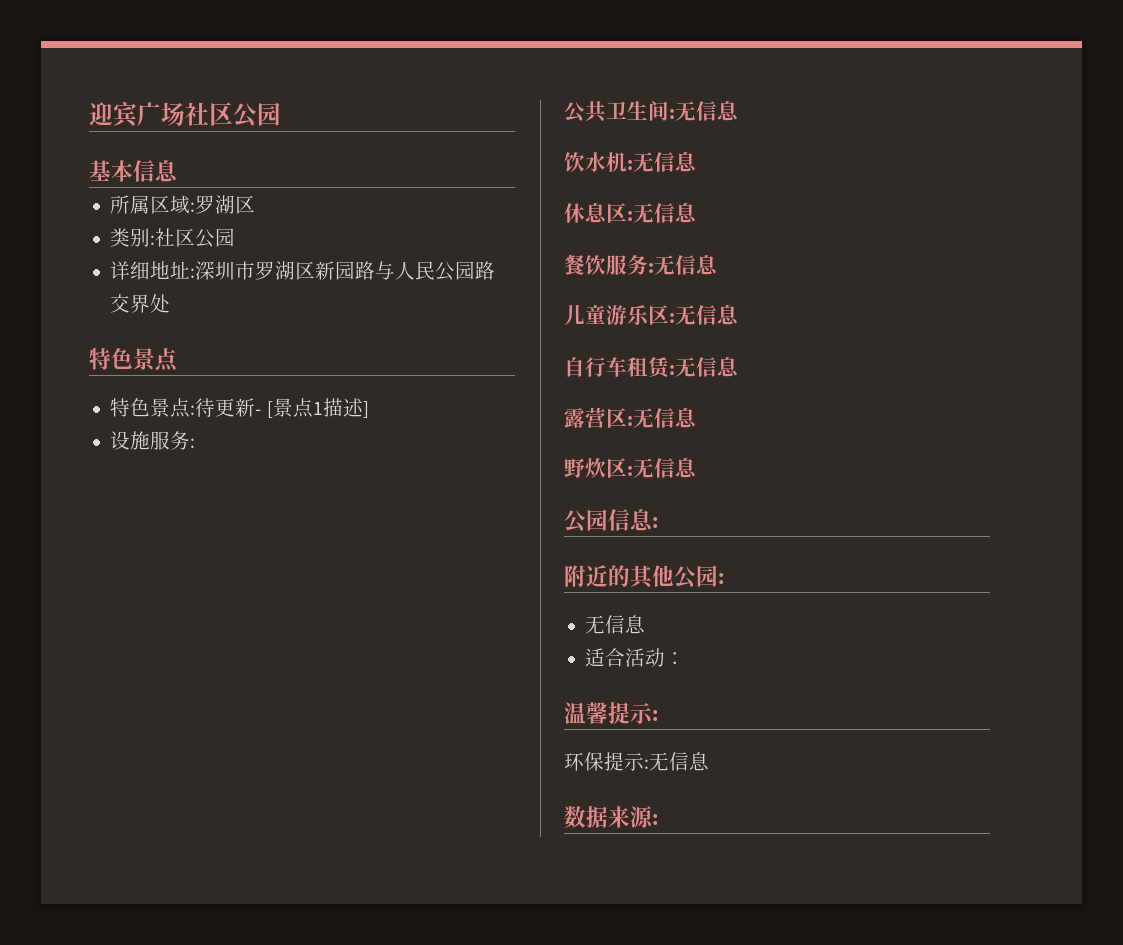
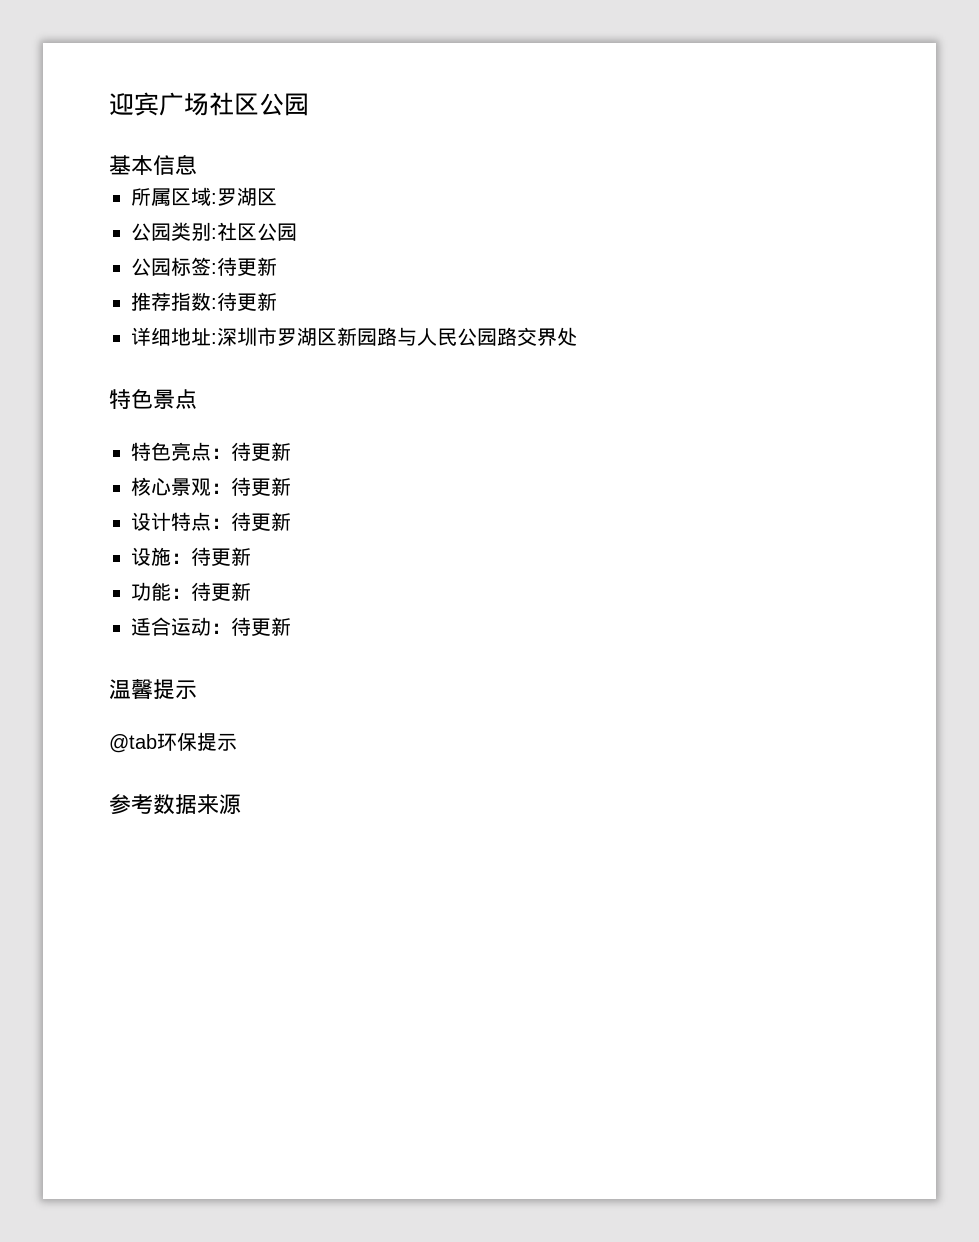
(256, 204) none -> [131,223,171,241] 公园
(236, 237) none -> [131,257,277,276] [131,292,277,311] // 公园标签:待更新 // 推荐指数:待更新
[150,398,369,418] 景点:待更新- [景点1描述] -> [171,442,291,461] [131,477,291,496] [131,512,291,531] 亮点：待更新 // 核心景观：待更新 // 设计特点：待更新
[150,431,196,450] [564,101,739,123] [564,152,697,172] [564,203,697,223] [564,254,718,275] [564,305,739,325] [564,356,739,379] [564,407,697,428] [564,458,697,478] [564,509,658,533] [564,565,724,589] [585,615,646,634] 服务: // 公共卫生间:无信息 // 饮水机:无信息 // 休息区:无信息 // 餐饮服务:无信息 // 儿童游乐区:无信息 // 自行车租赁:无信息 // 露营区:无信息 // 野炊区:无信息 // 公园信息: // 附近的其他公园: // 无信息 -> [171,547,251,566] [131,582,251,601] ：待更新 // 功能：待更新
[625,648,646,667] 活 -> [171,618,191,636] 运
(686, 658) none -> [231,617,291,636] 待更新
[652,710,658,721] : // -> [109,734,157,753] // @tab
[644,752,709,771] :无信息 // -> [109,794,153,815] // 参考
[652,814,658,825] : -> (241, 804) none

